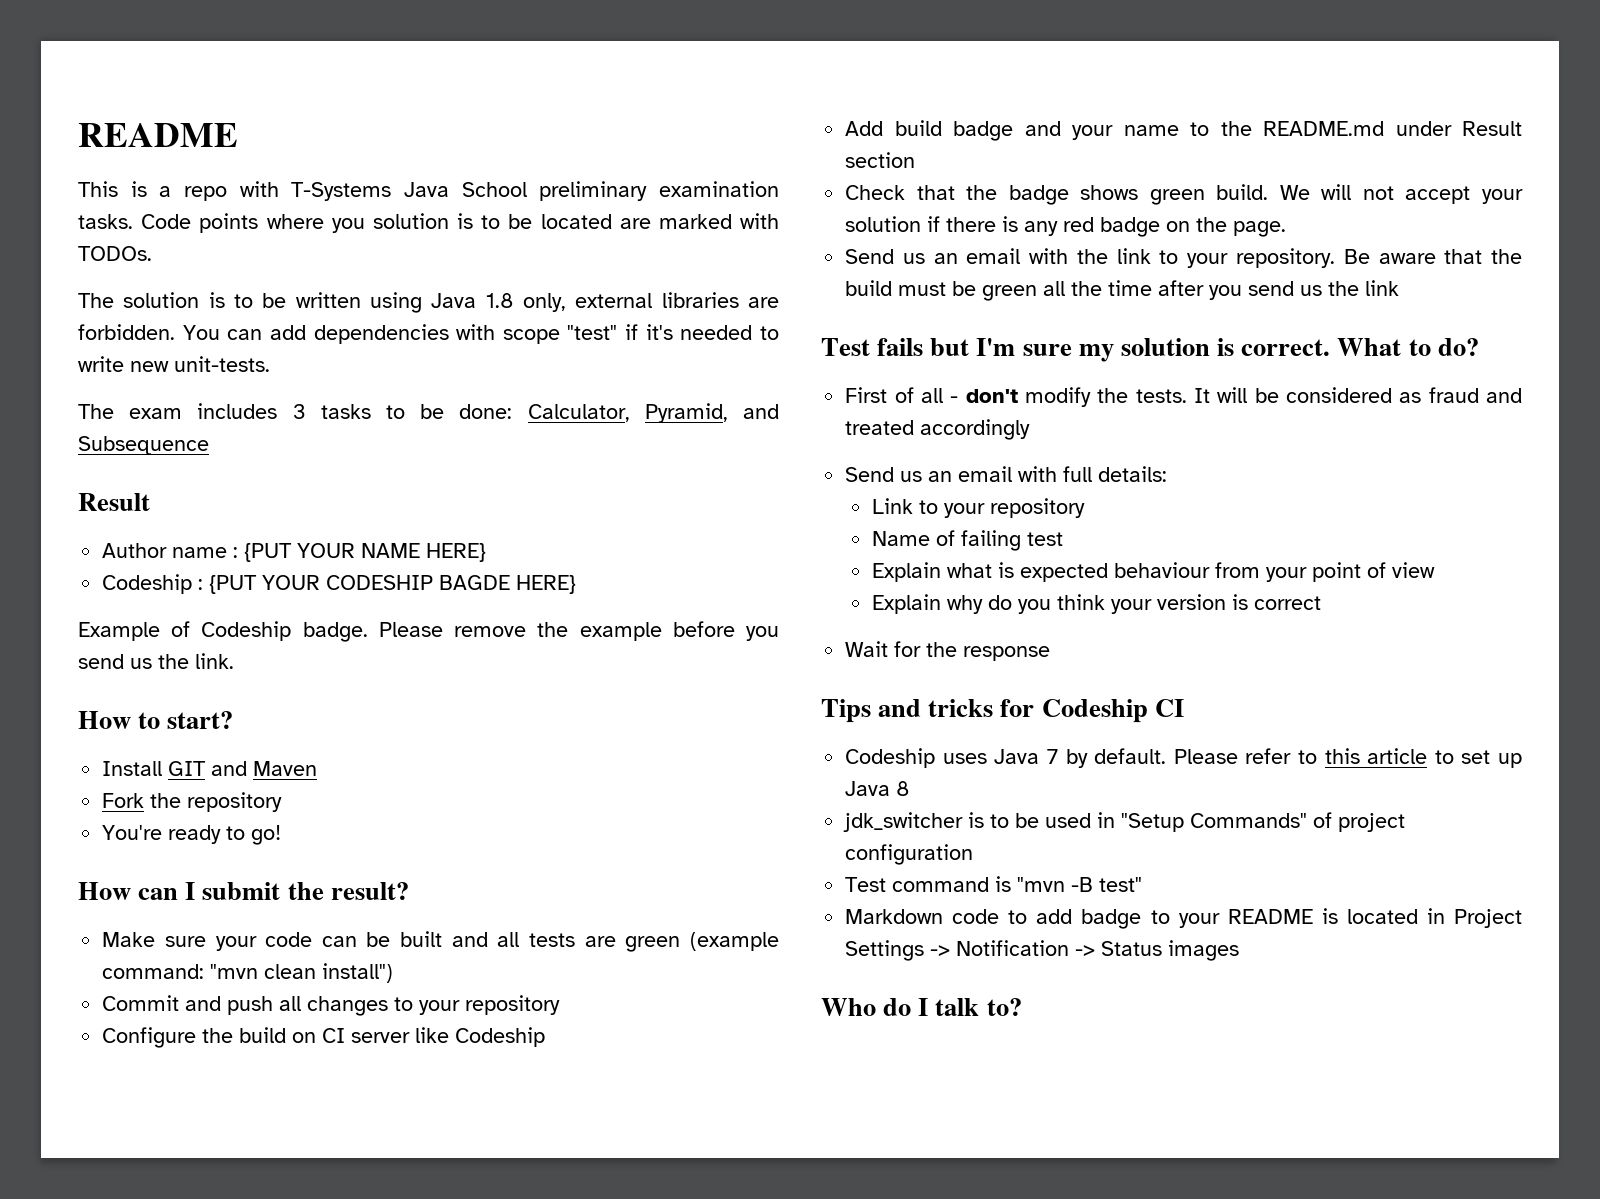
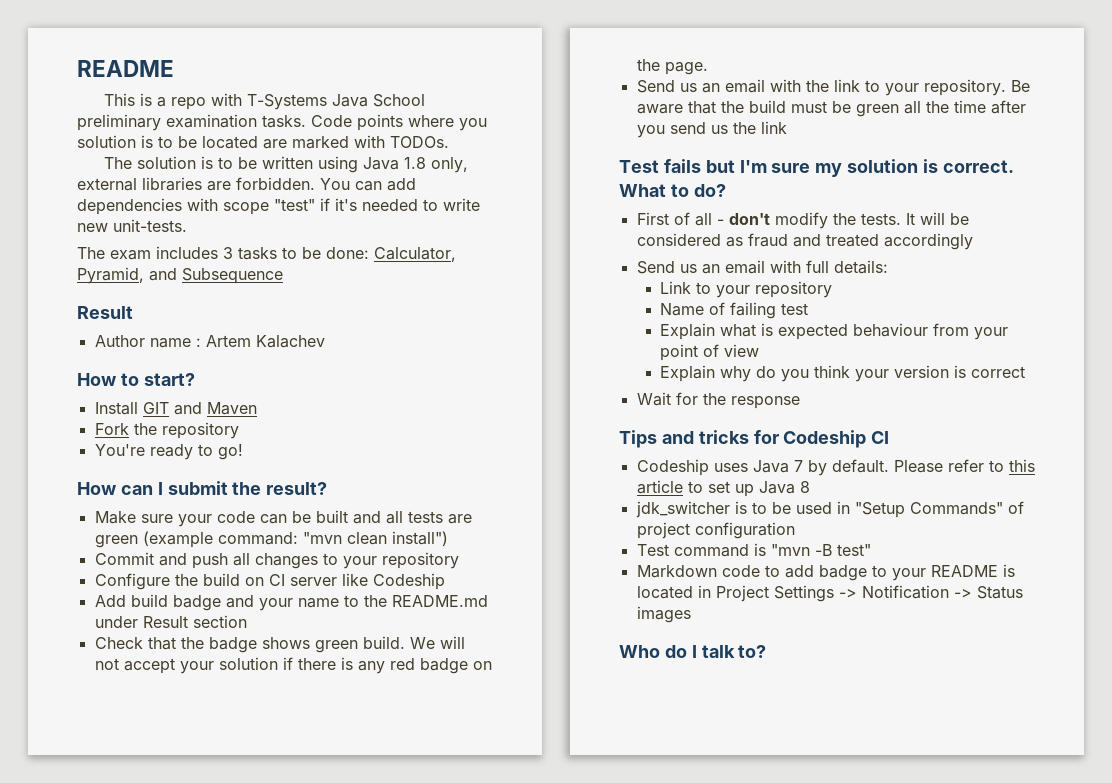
[244,543,487,562] [102,574,577,594] [78,621,779,642] [78,653,234,669] {PUT YOUR NAME HERE} // Codeship : {PUT YOUR CODESHIP BAGDE HERE} // Example of Codeship badge. Please remove the example before you send us the link. -> [205,335,325,348] Artem Kalachev

